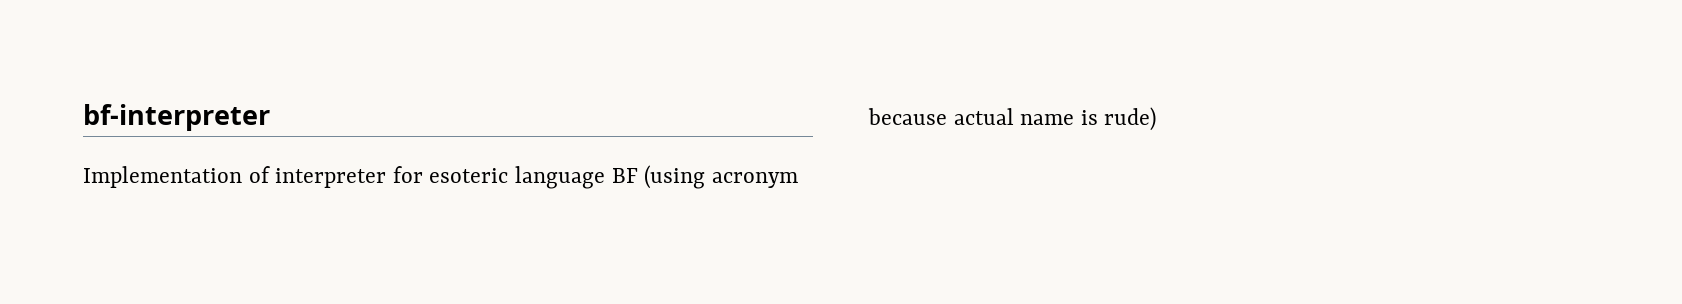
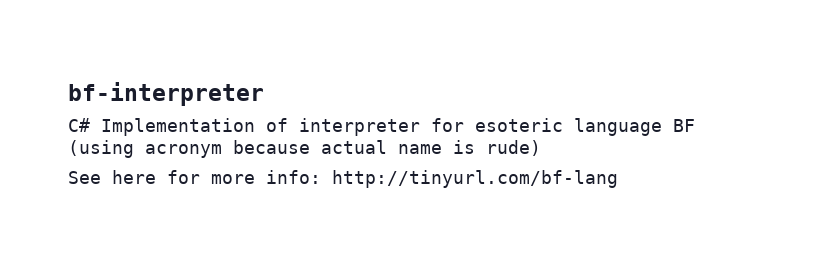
(270, 117) none -> [68,118,90,132] C#
(1157, 119) none -> [68,170,618,188] // See here for more info: http://tinyurl.com/bf-lang

